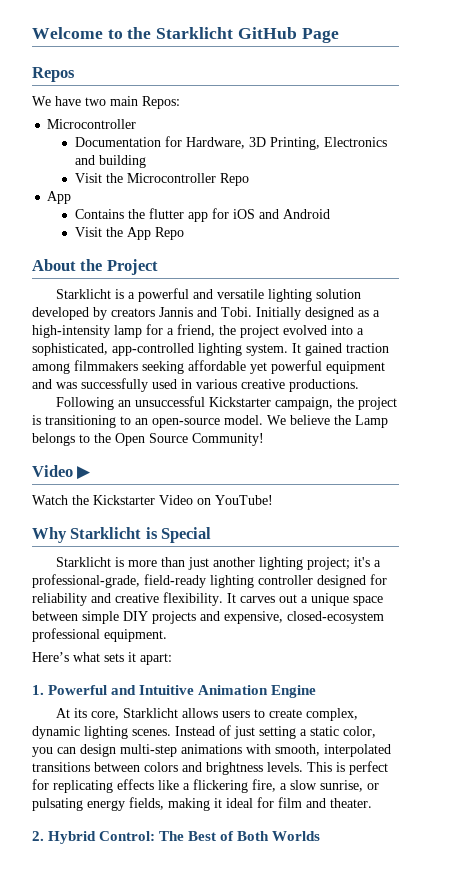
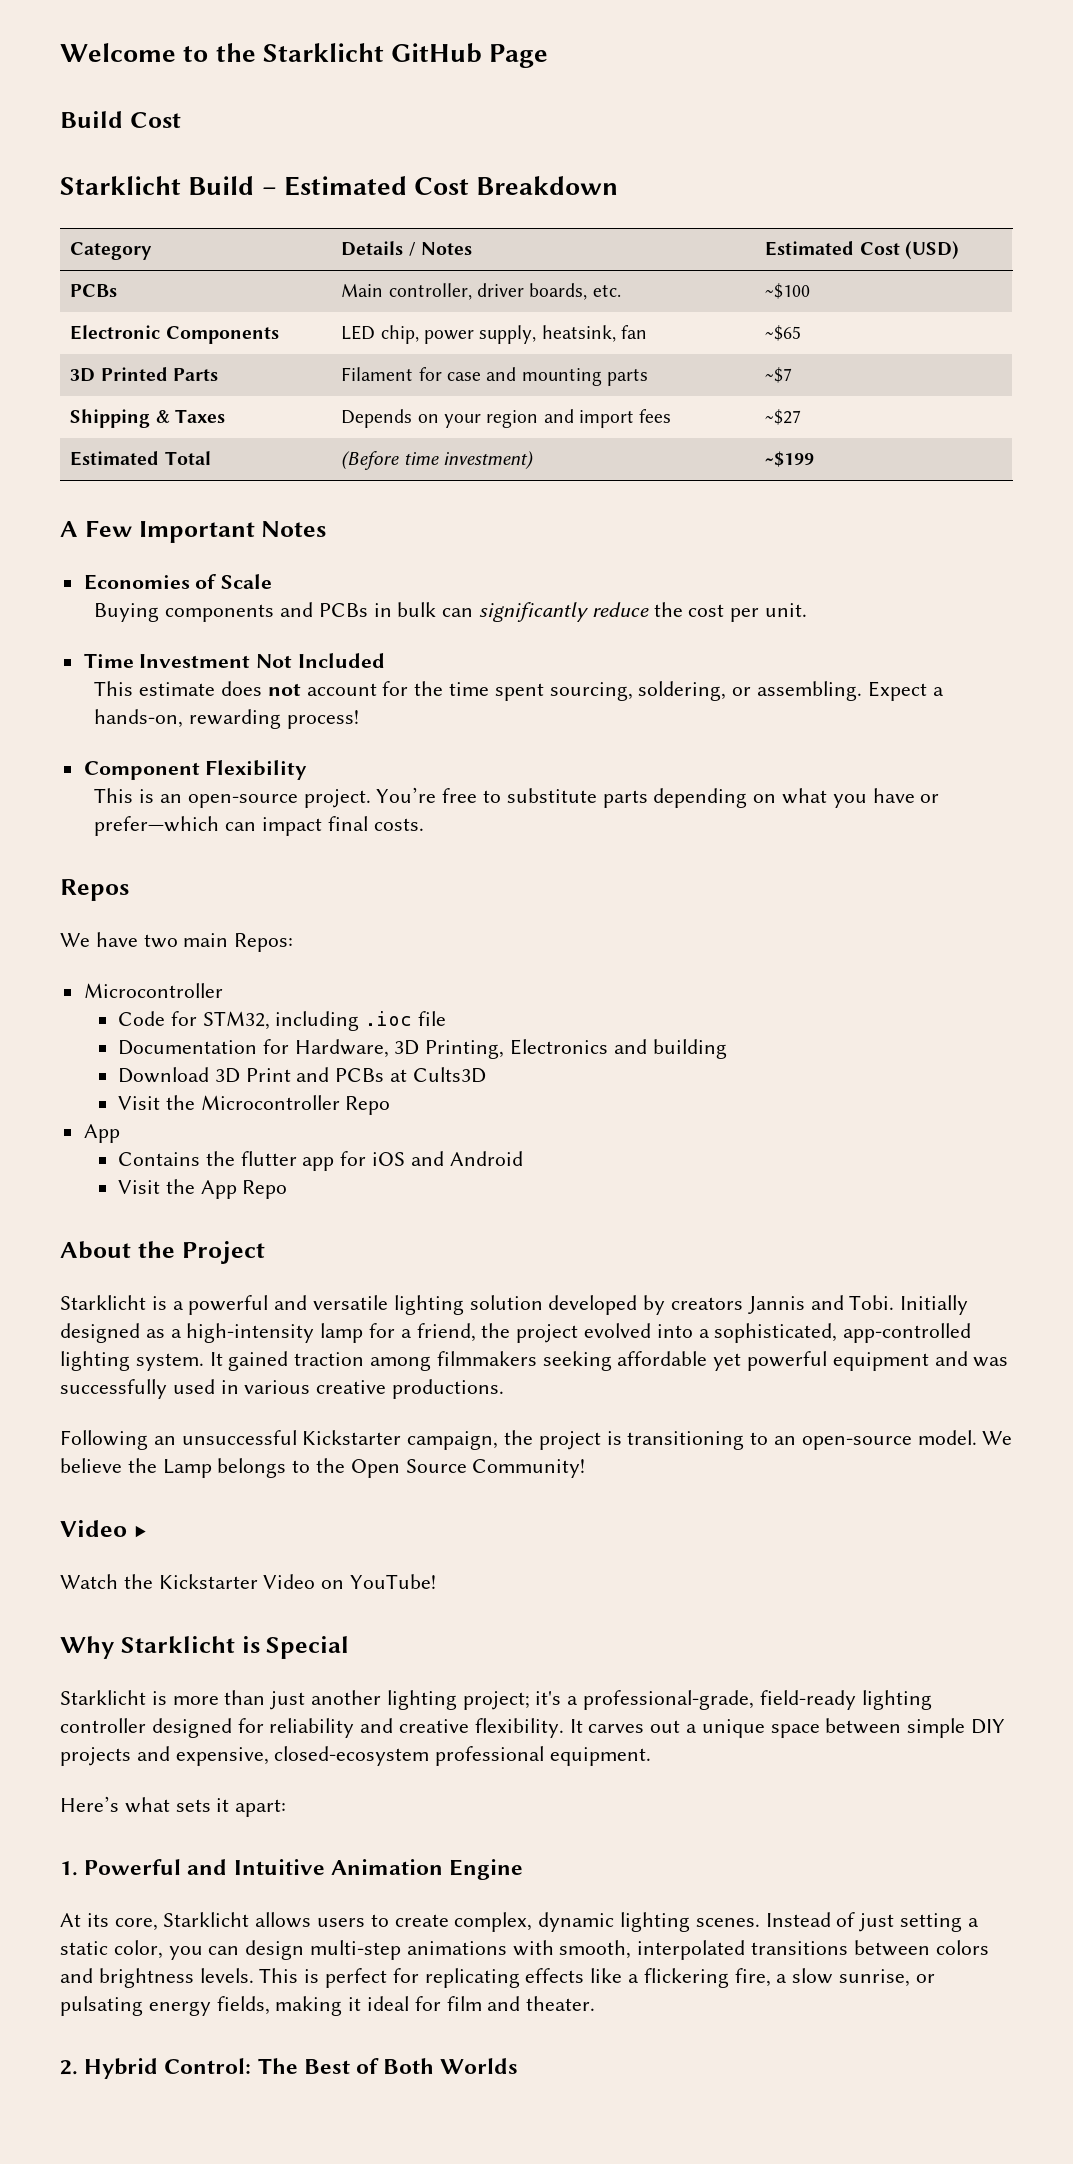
(339, 35) none -> [60,111,181,128] [60,176,619,196] [70,242,153,260] [341,241,472,256] [765,241,959,259] [70,284,118,297] [341,283,621,300] [765,283,811,299] [70,325,279,344] [341,325,647,344] [765,325,802,341] [70,367,218,382] [341,367,648,386] [765,367,793,383] [70,409,225,428] [341,409,672,428] [765,409,802,425] [70,451,211,466] [341,451,534,470] [765,451,815,467] [60,520,327,543] [83,574,273,590] [94,602,807,622] [83,653,386,668] [94,681,944,701] [94,709,359,729] [83,760,308,780] [94,787,940,808] [94,816,424,836] // Build Cost // Starklicht Build – Estimated Cost Breakdown // Category | Details / Notes | Estimated Cost (USD) // PCBs | Main controller, driver boards, etc. | ~$100 // Electronic Components | LED chip, power supply, heatsink, fan | ~$65 // 3D Printed Parts | Filament for case and mounting parts | ~$7 // Shipping & Taxes | Depends on your region and import fees | ~$27 // Estimated Total | (Before time investment) | ~$199 // A Few Important Notes // Economies of Scale // Buying components and PCBs in bulk can significantly reduce the cost per unit. // Time Investment Not Included // This estimate does not account for the time spent sourcing, soldering, or assembling. Expect a hands-on, rewarding process! // Component Flexibility // This is an open-source project. You’re free to substitute parts depending on what you have or prefer—which can impact final costs.
(137, 124) none -> [117,1011,447,1031] // Code for STM32, including .ioc file
(146, 161) none -> [117,1067,486,1083] // Download 3D Print and PCBs at Cults3D

